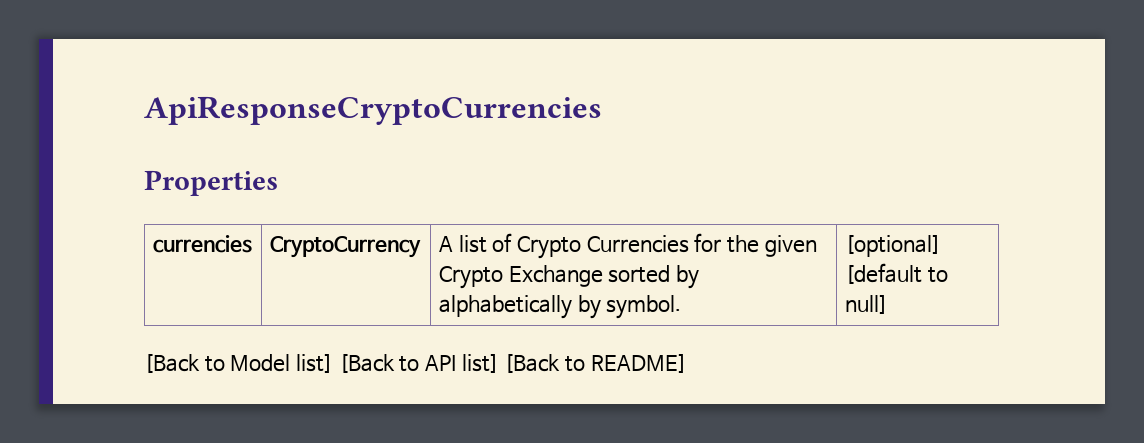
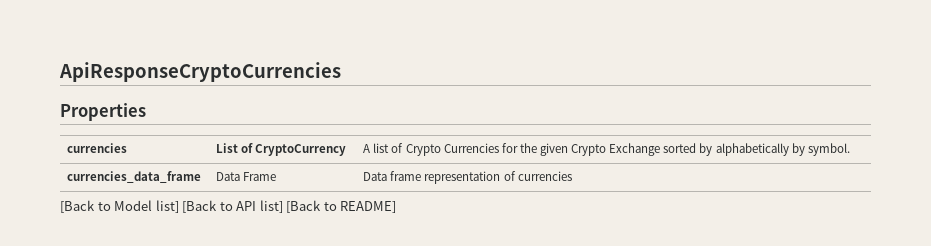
(252, 244) none -> [216,143,254,153] List of
[844,235,941,257] [844,263,948,284] [844,295,888,314] | [optional] [default to null] -> [67,171,202,183] [216,172,277,181] [363,171,572,184] // currencies_data_frame | Data Frame | Data frame representation of currencies

